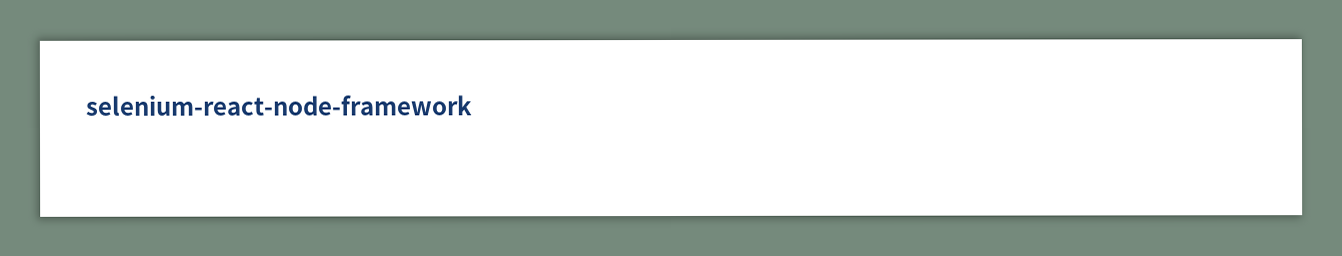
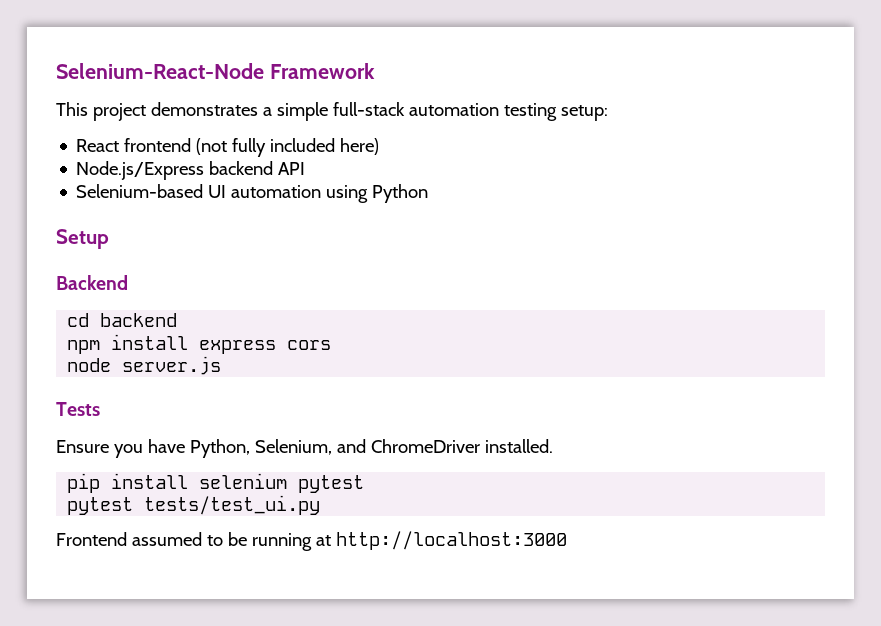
[85,95,472,116] selenium-react-node-framework -> [56,63,375,79] [56,102,608,121] [76,138,380,157] [76,161,306,180] [76,184,429,203] [56,229,109,249] [56,275,128,290] [67,313,178,327] [67,334,332,354] [67,356,222,375] [56,402,100,416] [56,439,553,458] [67,473,365,493] [67,495,321,515] [56,531,567,551] Selenium-React-Node Framework // This project demonstrates a simple full-stack automation testing setup: // React frontend (not fully included here) // Node.js/Express backend API // Selenium-based UI automation using Python // Setup // Backend // cd backend // npm install express cors // node server.js // Tests // Ensure you have Python, Selenium, and ChromeDriver installed. // pip install selenium pytest // pytest tests/test_ui.py // Frontend assumed to be running at http://localhost:3000

